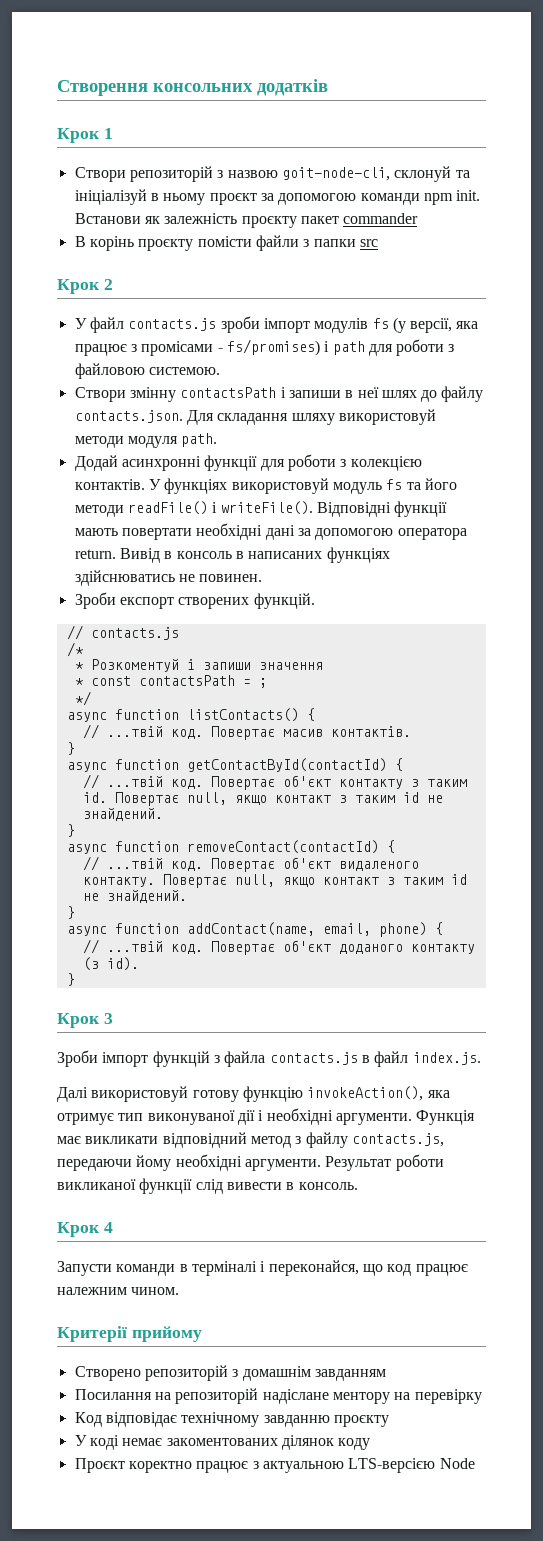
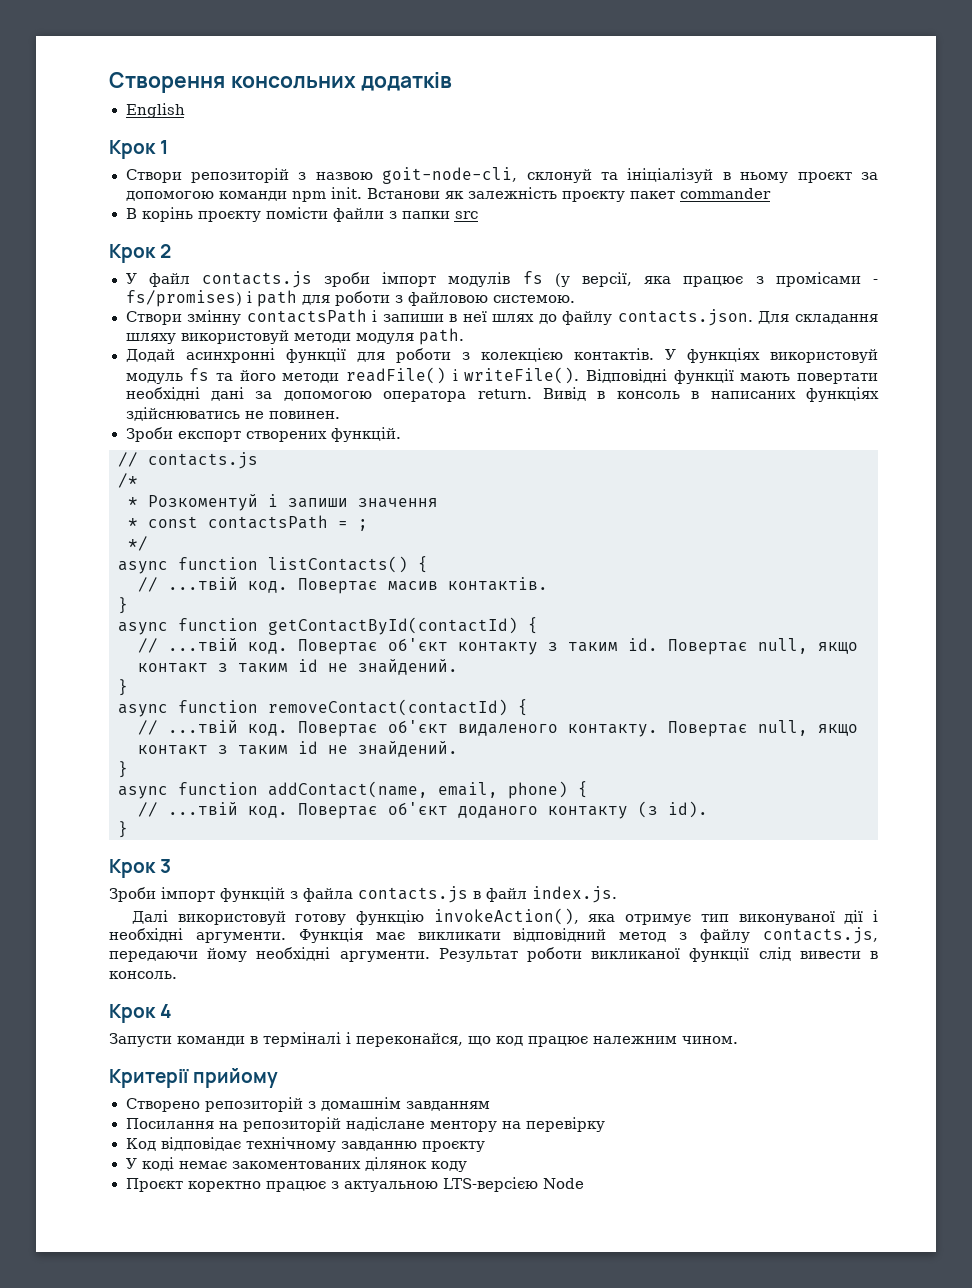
(328, 87) none -> [125,103,185,118] // English

